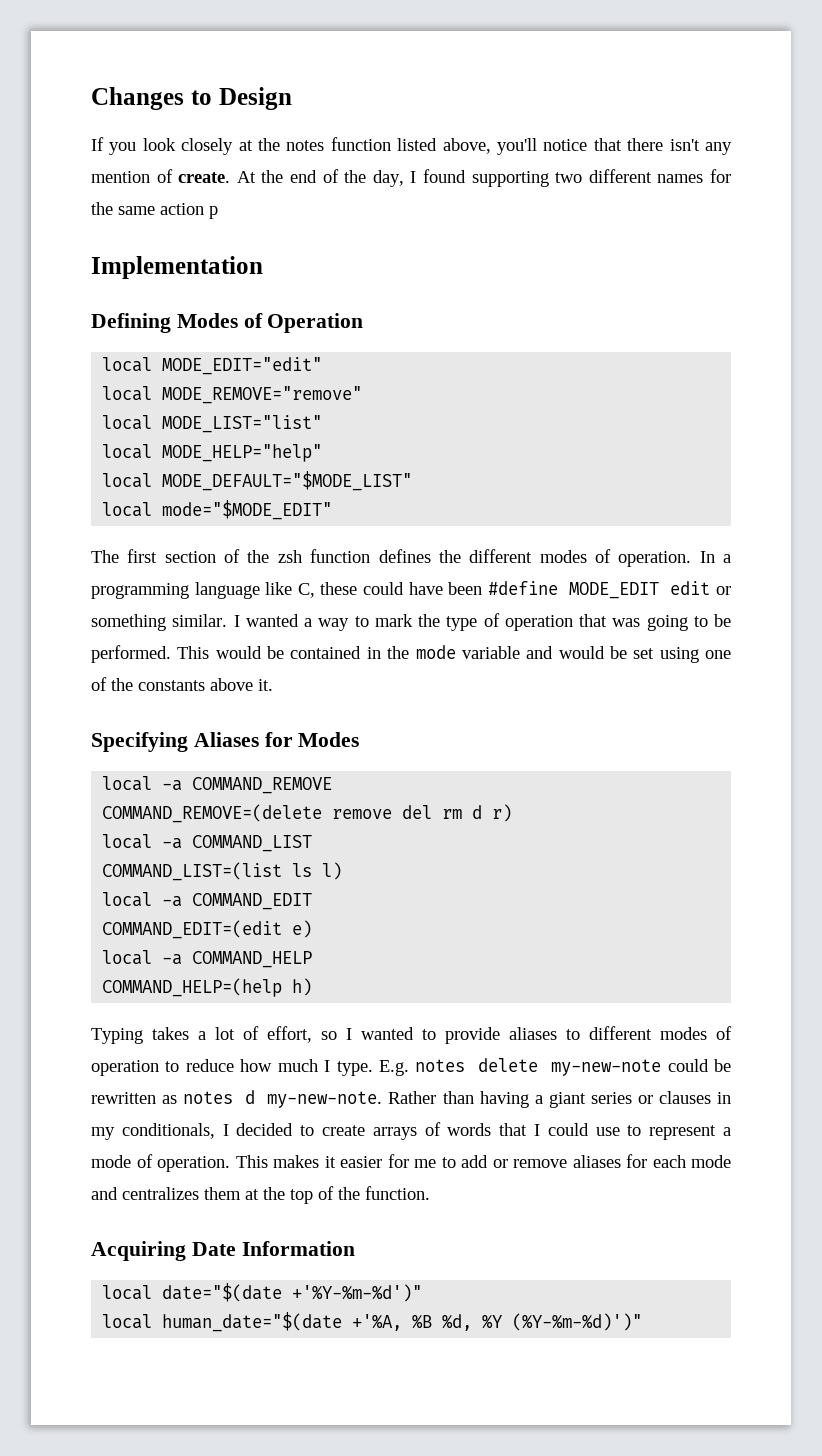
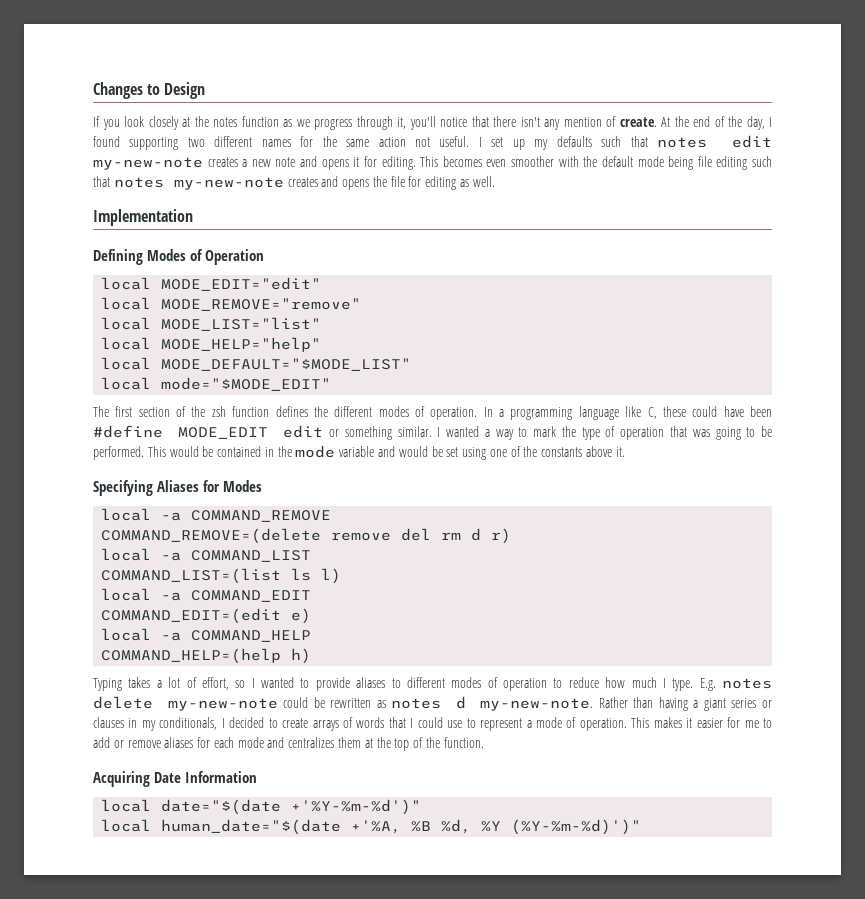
[397,138,491,154] listed above, -> [283,116,406,130] as we progress through it,
[209,206,218,219] p -> [415,135,772,150] [93,156,772,170] [93,176,495,190] not useful. I set up my defaults such that notes edit my-new-note creates a new note and opens it for editing. This becomes even smoother with the default mode being file editing such that notes my-new-note creates and opens the file for editing as well.

